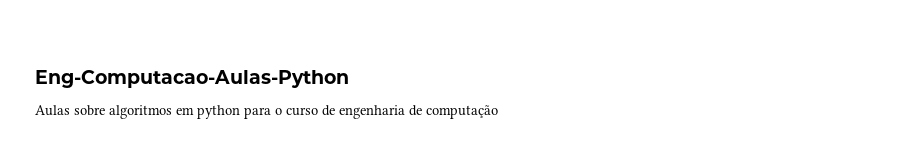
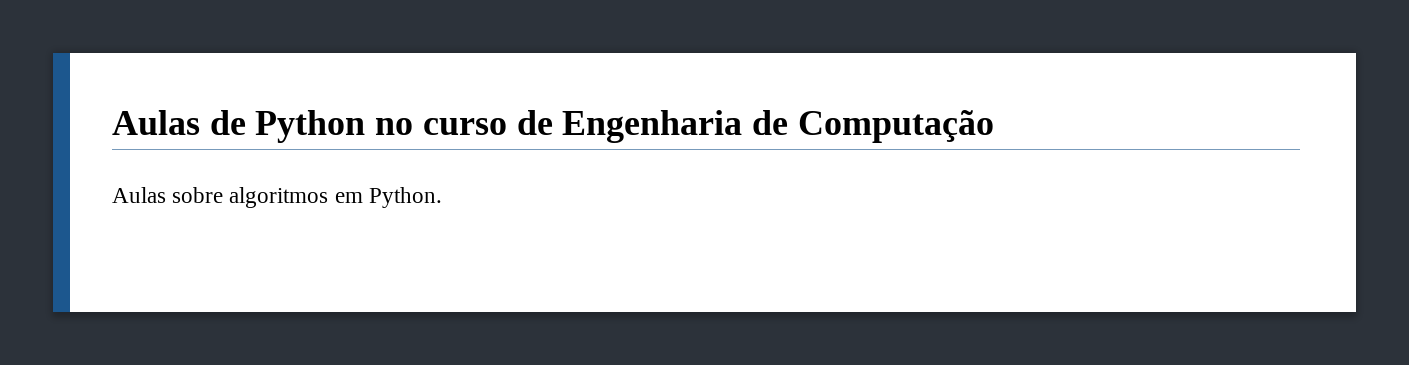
[35,70,349,88] [35,105,498,119] Eng-Computacao-Aulas-Python // Aulas sobre algoritmos em python para o curso de engenharia de computação -> [112,110,994,143] [112,187,442,208] Aulas de Python no curso de Engenharia de Computação // Aulas sobre algoritmos em Python.

